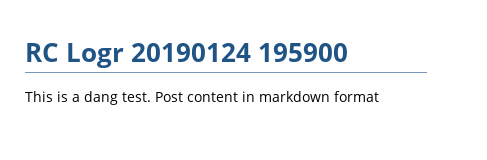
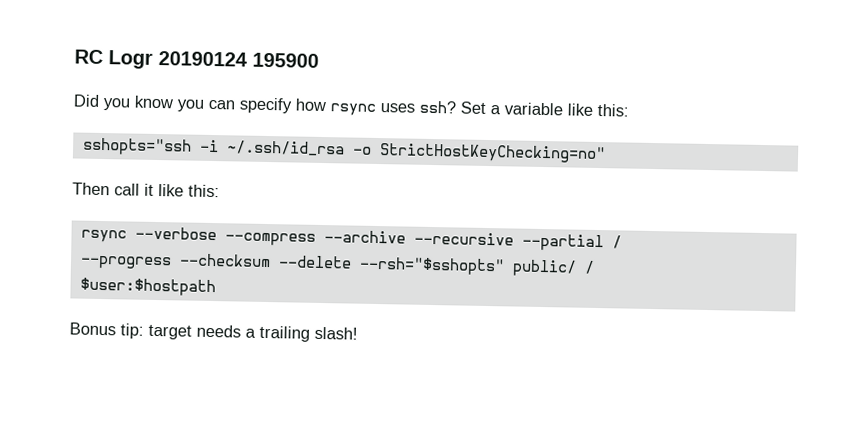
[25,91,379,105] This is a dang test. Post content in markdown format -> [73,94,629,117] [81,137,606,164] [72,182,220,198] [80,226,622,252] [79,253,595,277] [79,277,216,297] [69,322,358,342] Did you know you can specify how rsync uses ssh? Set a variable like this: // sshopts="ssh -i ~/.ssh/id_rsa -o StrictHostKeyChecking=no" // Then call it like this: // rsync --verbose --compress --archive --recursive --partial / // --progress --checksum --delete --rsh="$sshopts" public/ / // $user:$hostpath // Bonus tip: target needs a trailing slash!

